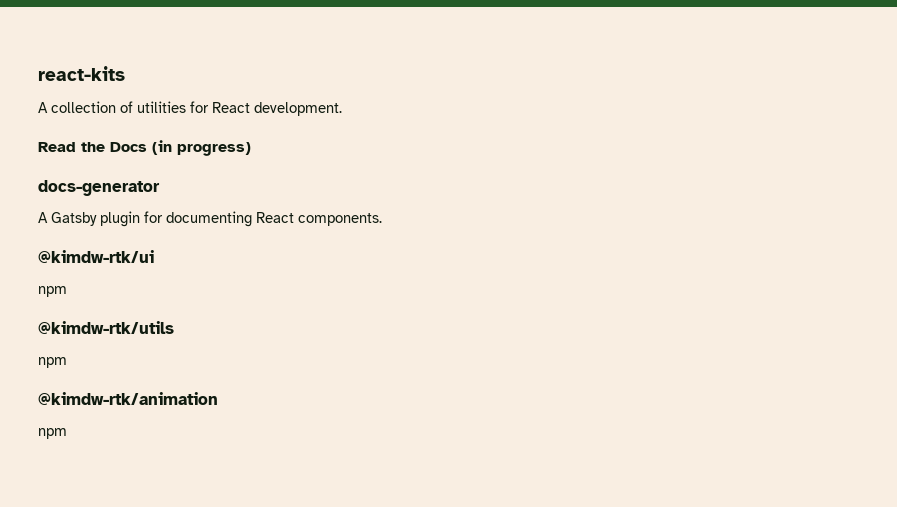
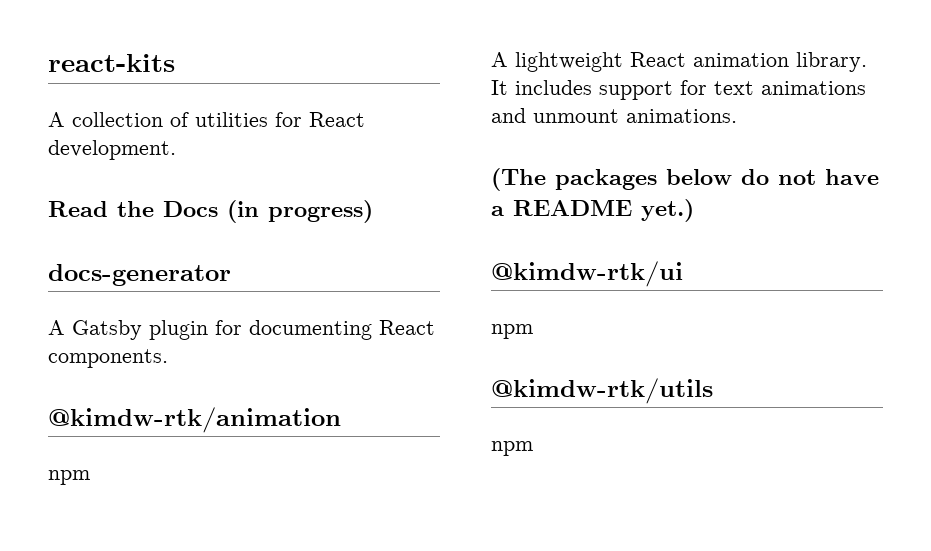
(382, 219) none -> [48,407,341,433] [48,470,90,485] [491,52,867,72] [491,80,866,100] [491,108,737,123] [491,168,879,191] [491,199,694,222] // @kimdw-rtk/animation // npm // A lightweight React animation library. It includes support for text animations and unmount animations. // (The packages below do not have a README yet.)
[38,392,218,405] [38,428,67,439] // @kimdw-rtk/animation // npm -> (533, 448) none

